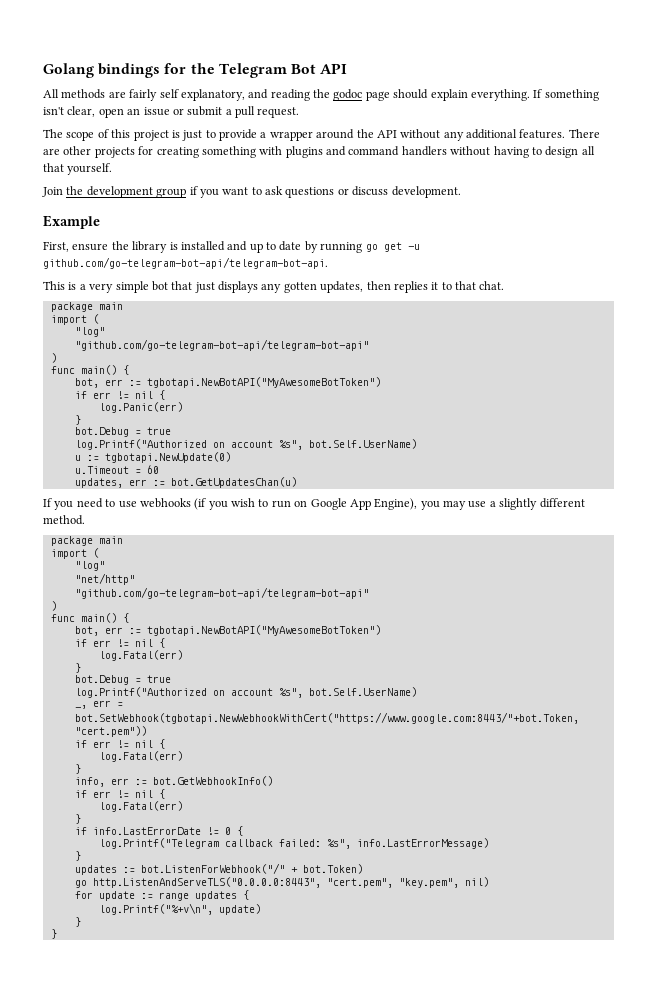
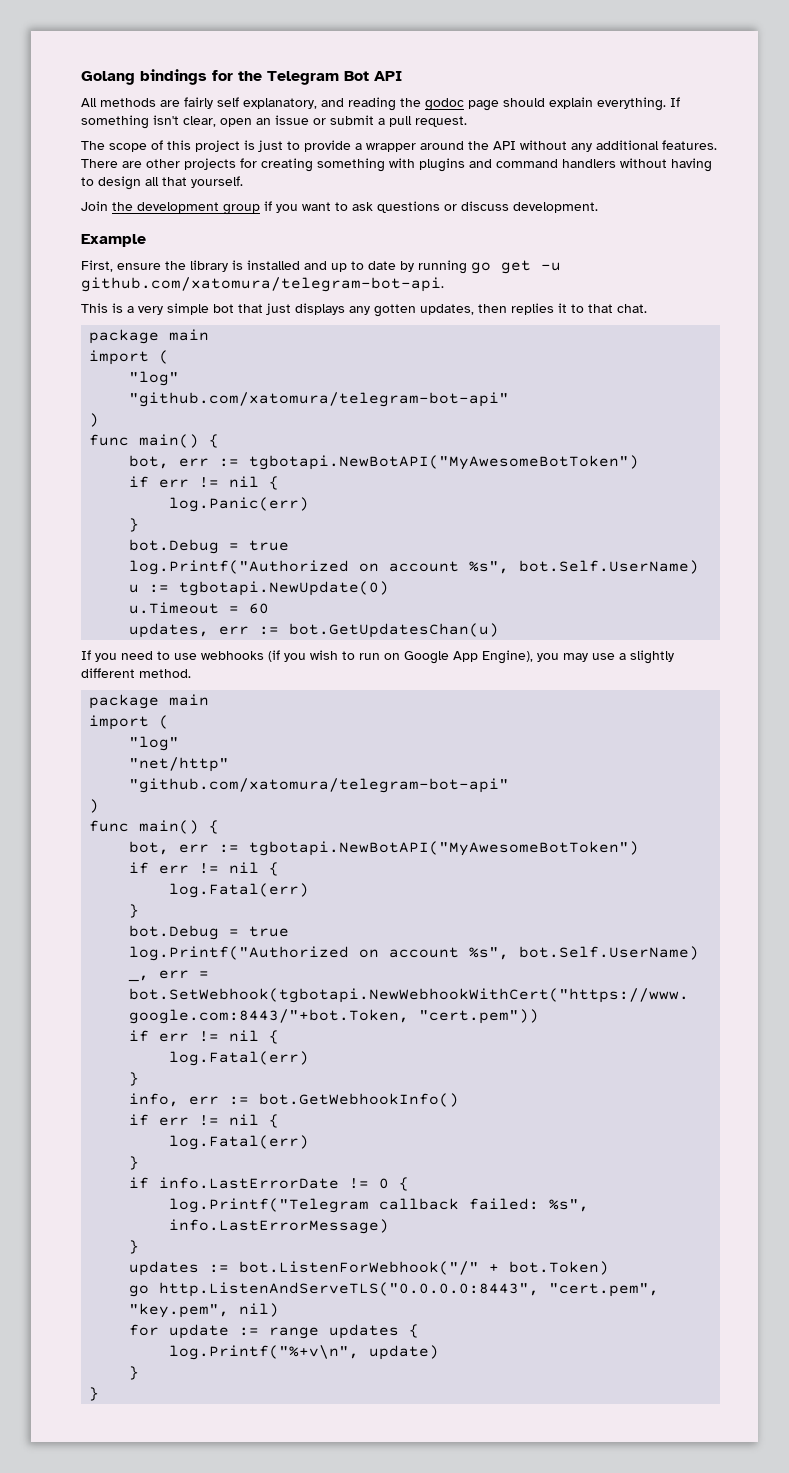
[43,257,328,269] github.com/go-telegram-bot-api/telegram-bot-api. -> [81,277,444,292] github.com/xatomura/telegram-bot-api.
[74,339,369,351] "github.com/go-telegram-bot-api/telegram-bot-api" -> [129,392,510,407] "github.com/xatomura/telegram-bot-api"
[74,587,369,599] "github.com/go-telegram-bot-api/telegram-bot-api" -> [129,778,510,793] "github.com/xatomura/telegram-bot-api"

